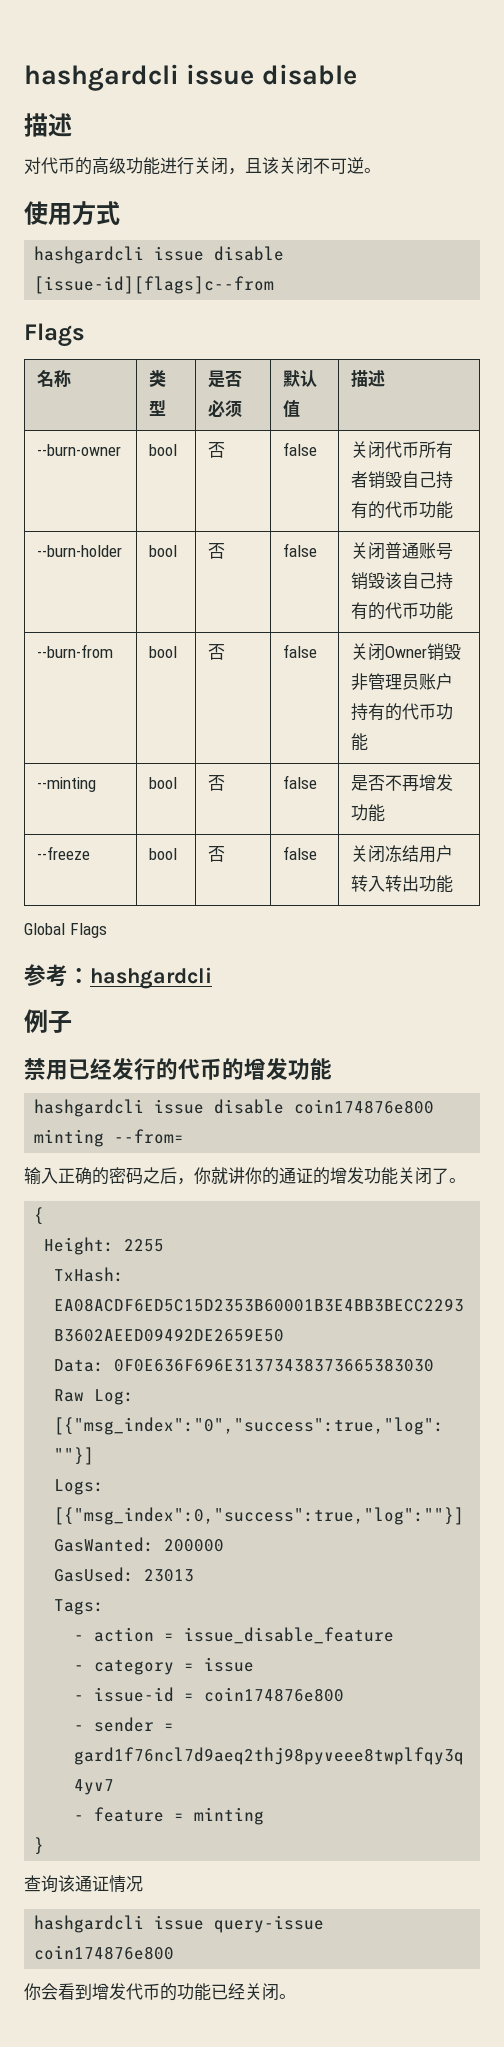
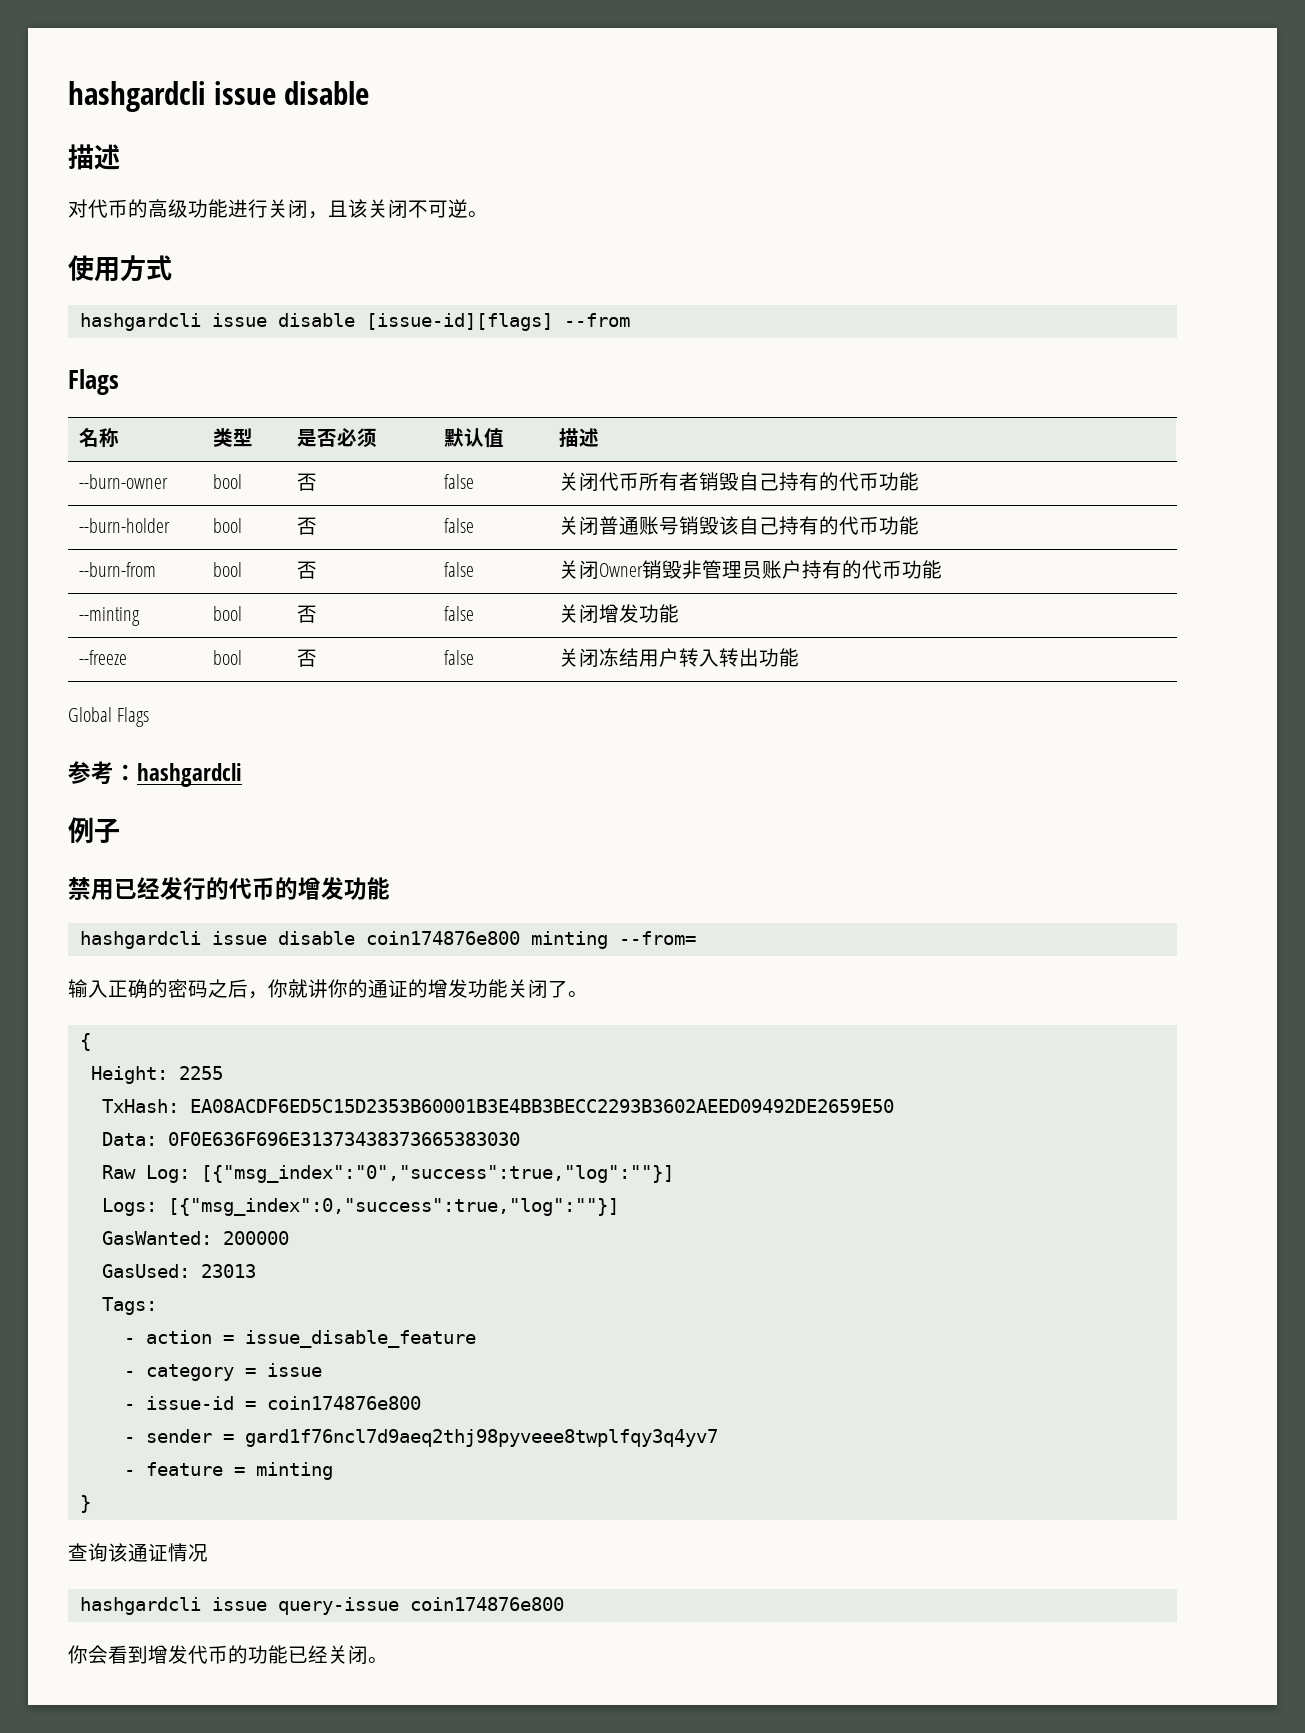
[34,276,275,294] [issue-id][flags]c--from -> [365,313,630,331] [issue-id][flags] --from
[351,775,420,792] 是否不再 -> [558,604,599,624] 关闭

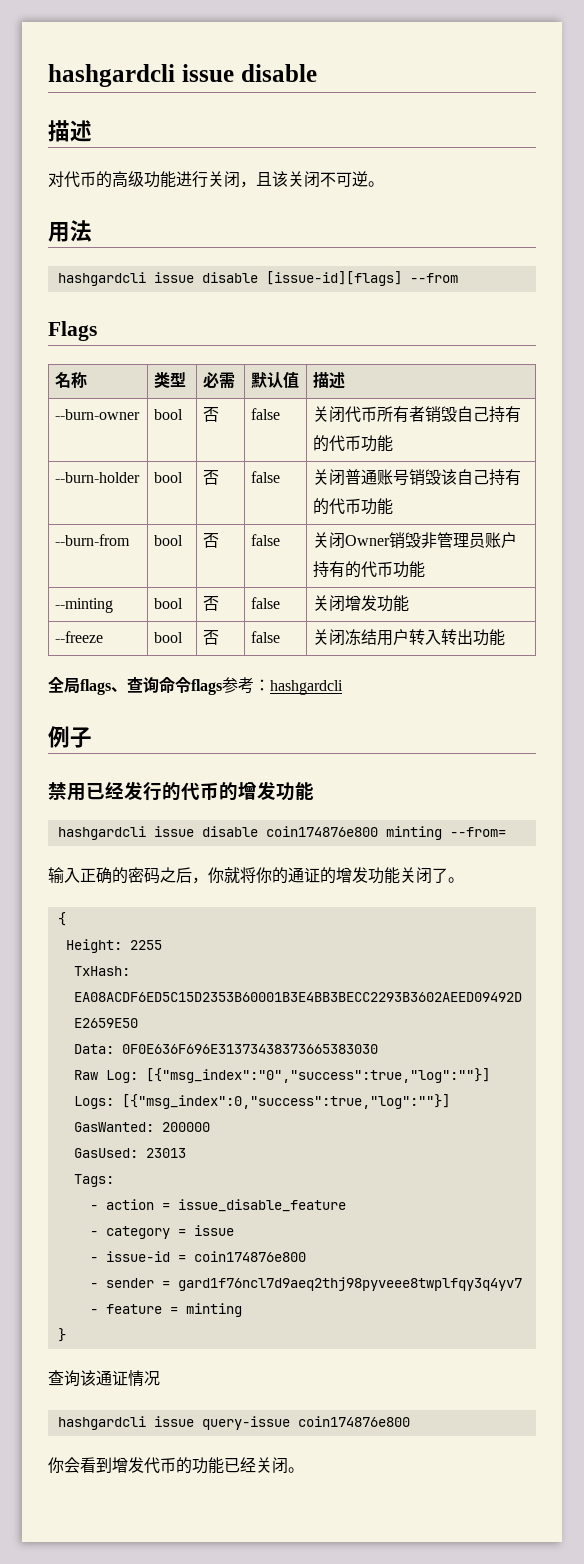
[68,255,172,282] 使用方式 -> [48,220,92,242] 用法
[296,428,377,448] 是否必须 -> [203,372,236,389] 必需
[68,707,150,727] Global Flags // -> [48,676,222,695] 全局flags、查询命令flags
[308,979,328,998] 讲 -> [240,867,256,883] 将

